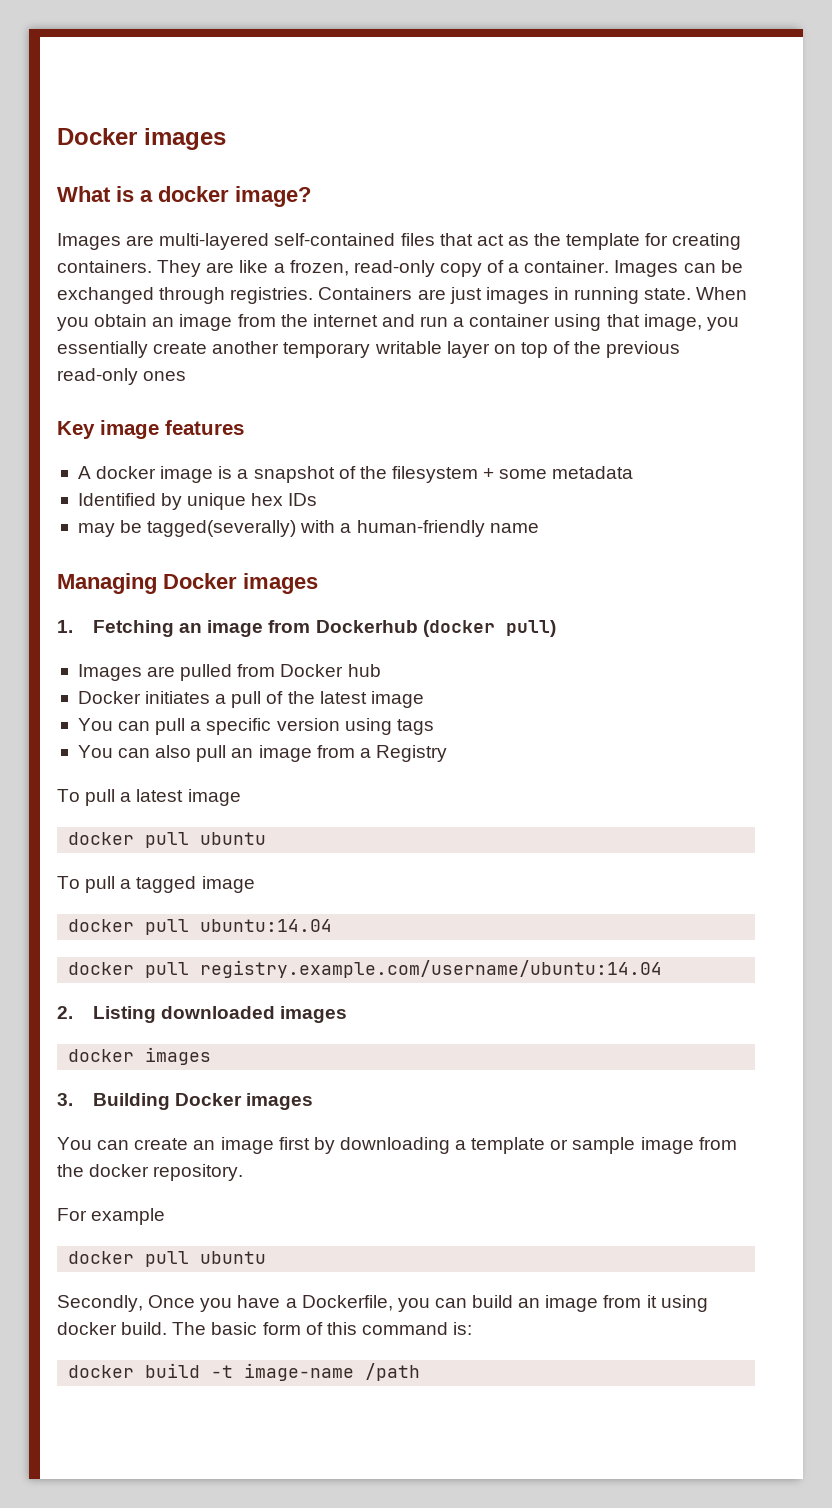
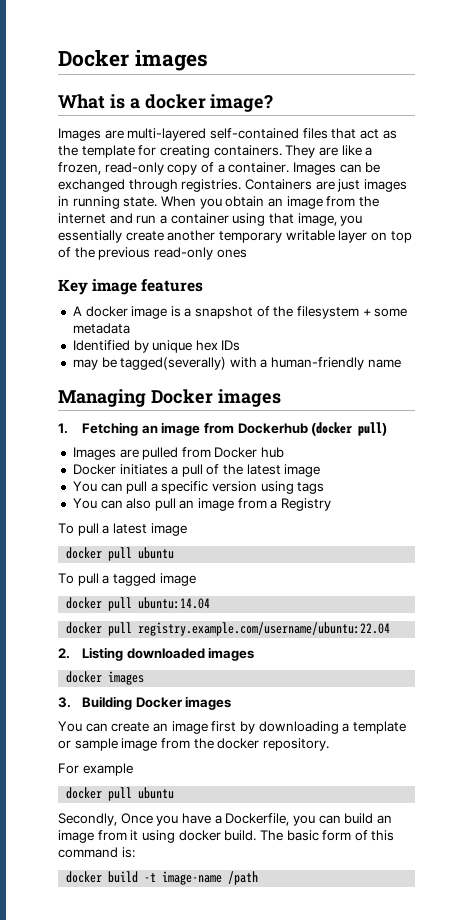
[200,960,663,978] registry.example.com/username/ubuntu:14.04 -> [138,622,391,636] registry.example.com/username/ubuntu:22.04

